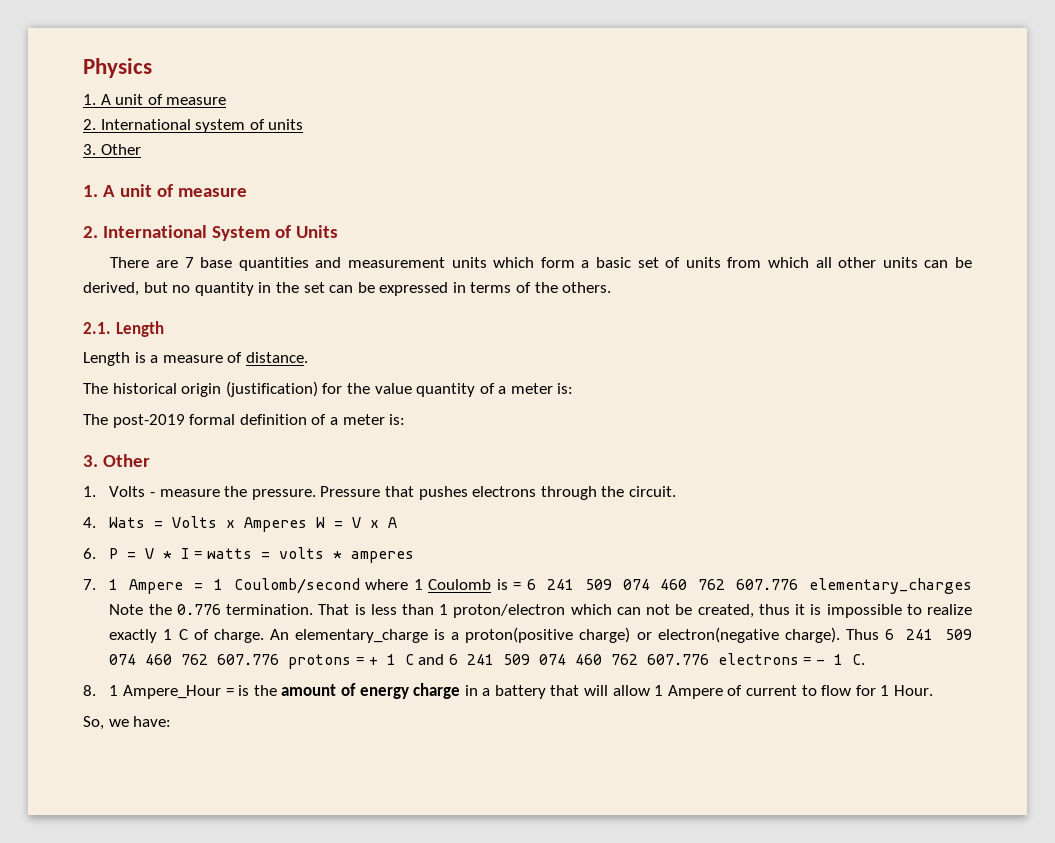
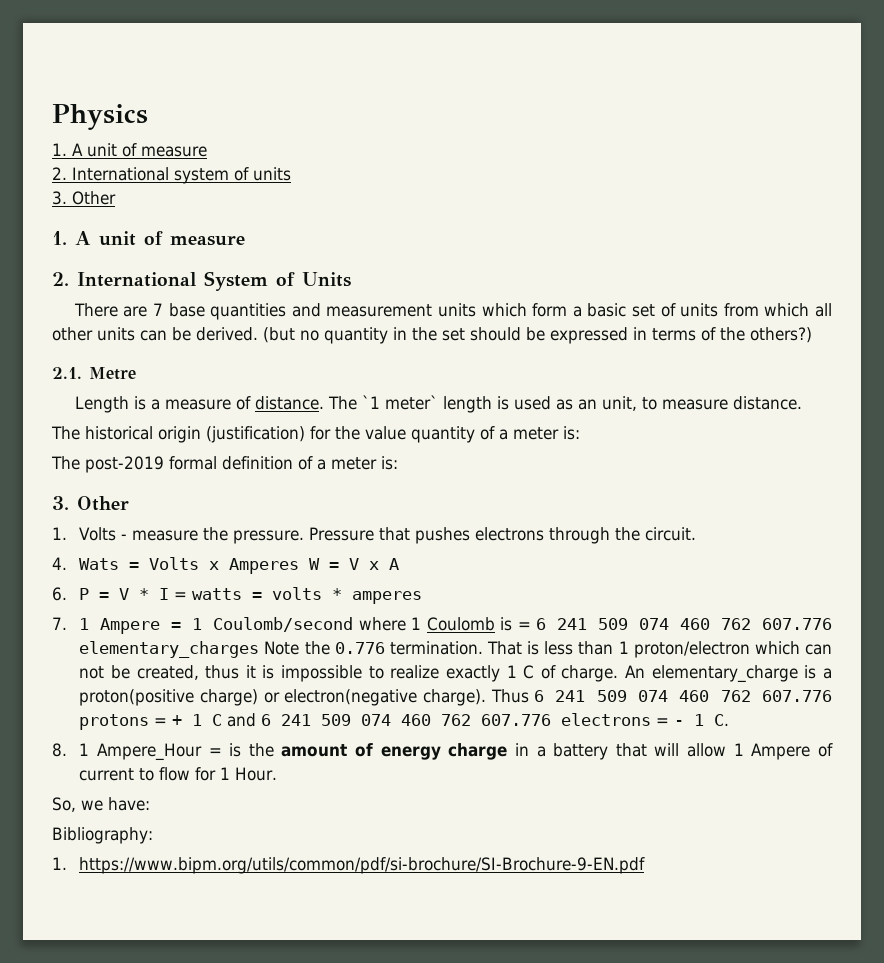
[83,282,168,296] derived, but -> [196,327,295,343] derived. (but
[329,285,354,293] can -> [470,327,521,341] should
[562,282,612,293] others. -> [750,327,812,343] others?)
[115,321,164,337] Length -> [89,367,136,380] Metre
(308, 357) none -> [327,395,802,413] The `1 meter` length is used as an unit, to measure distance.
(172, 721) none -> [52,827,153,844] [52,857,646,874] // Bibliography: // 1. https://www.bipm.org/utils/common/pdf/si-brochure/SI-Brochure-9-EN.pdf

